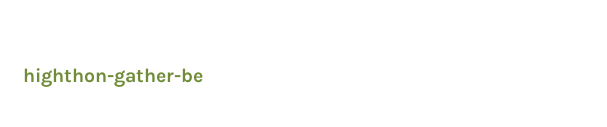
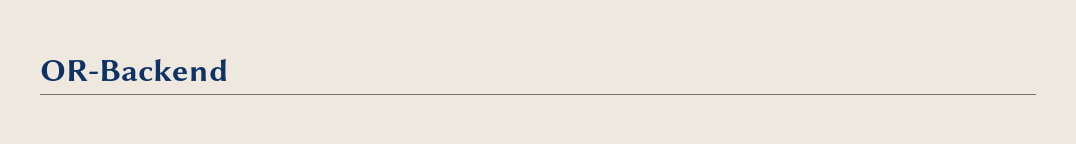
[23,68,203,87] highthon-gather-be -> [40,59,228,81] OR-Backend

